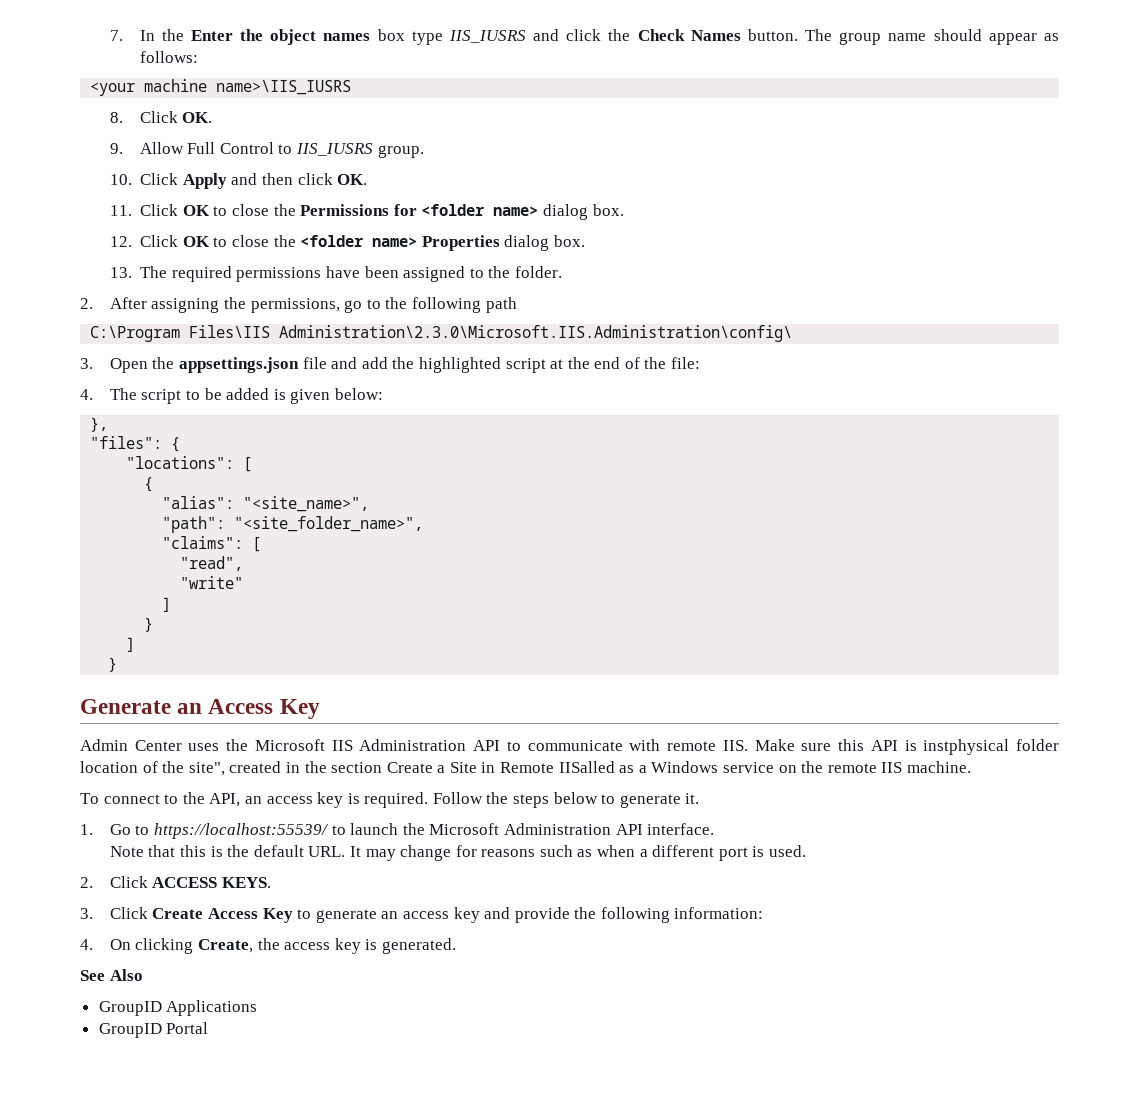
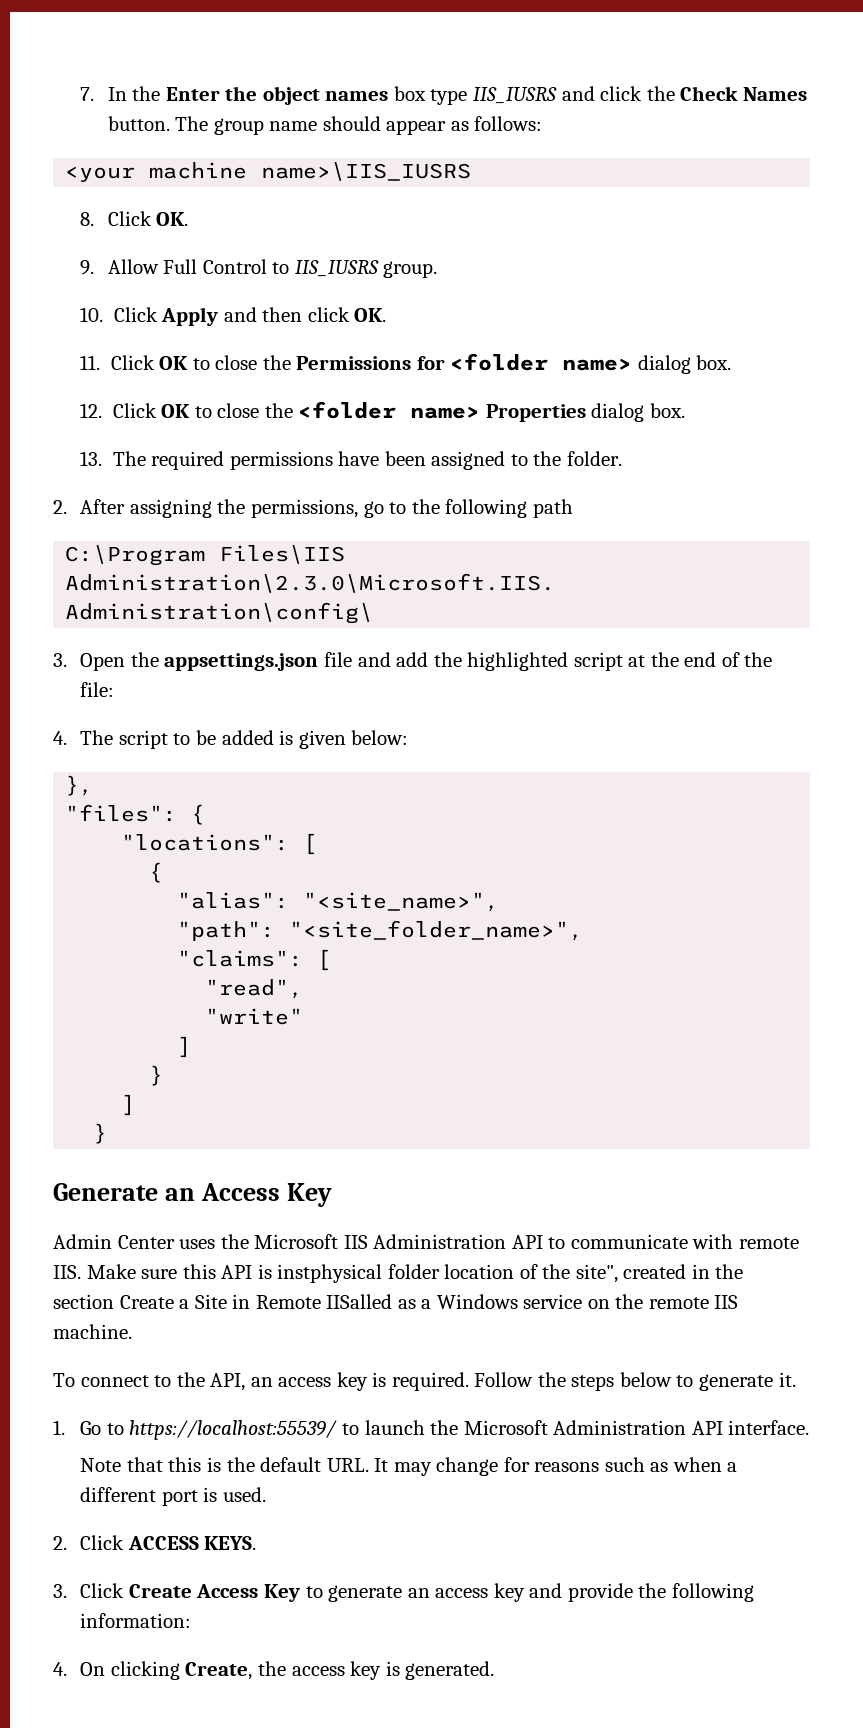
[80,969,143,981] [98,1000,258,1016] [98,1022,209,1038] // See Also // GroupID Applications // GroupID Portal -> (495, 1670) none

